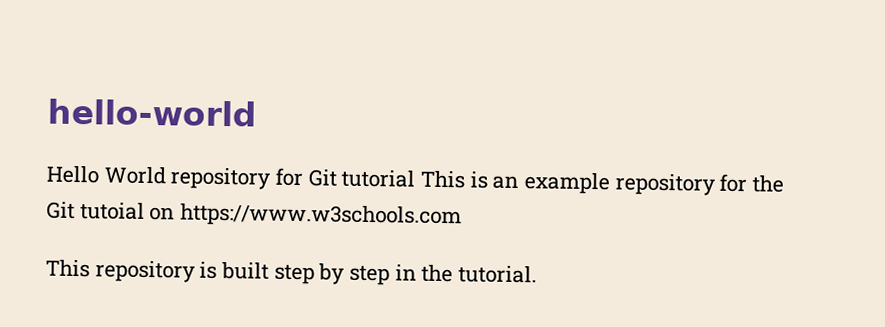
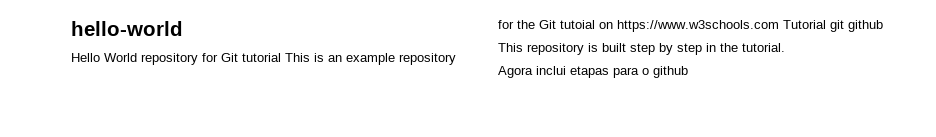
(463, 216) none -> [783,20,883,32] Tutorial git github
(538, 274) none -> [498,66,688,78] // Agora inclui etapas para o github

